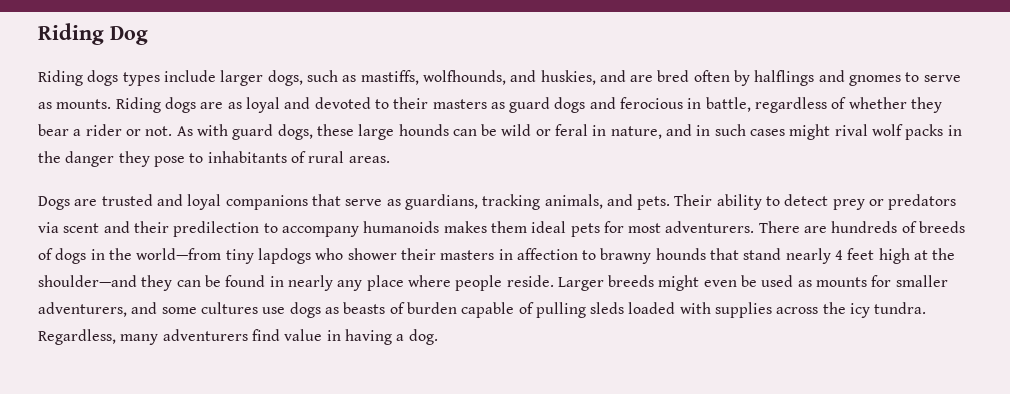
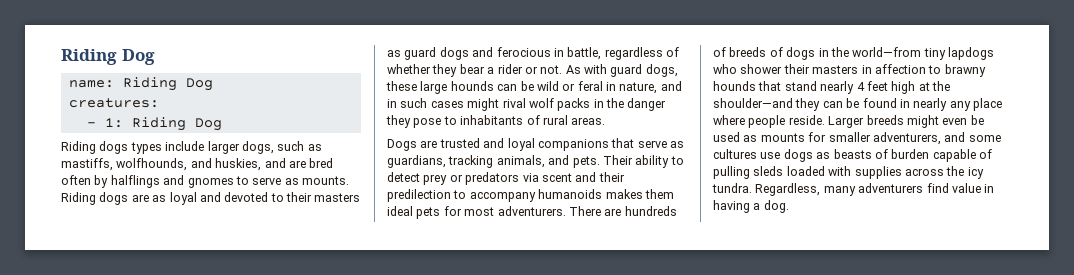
[38,23,148,45] Riding Dog -> [61,49,155,65] [68,77,213,91] [68,98,159,108] [86,117,222,131] Riding Dog // name: Riding Dog // creatures: // - 1: Riding Dog

